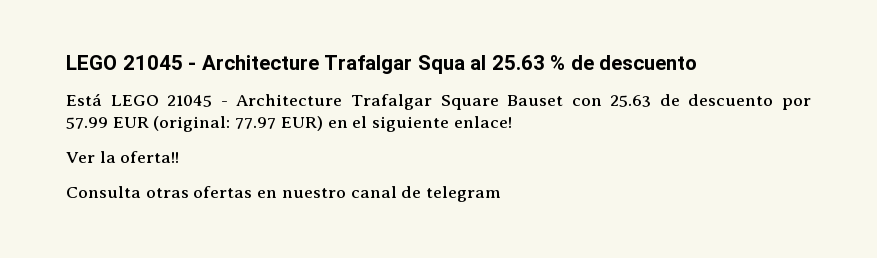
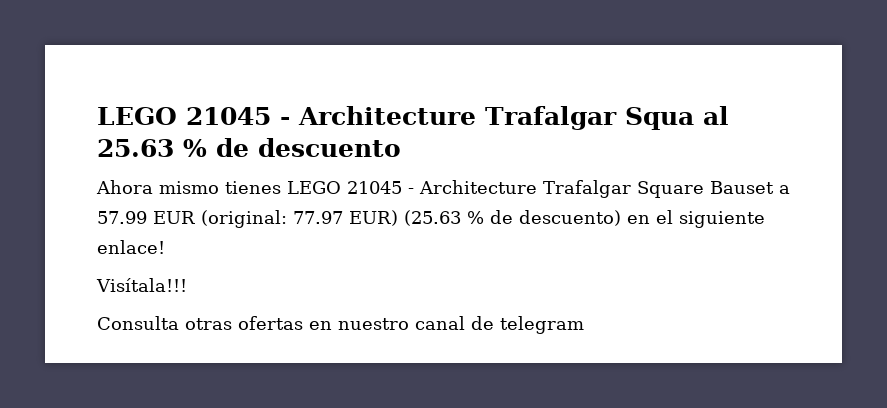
[66,93,102,106] Está -> [96,180,281,194] Ahora mismo tienes
[571,94,811,110] con 25.63 de descuento por -> [779,185,790,194] a
(323, 123) none -> [404,210,621,226] (25.63 % de descuento)
[66,151,180,163] Ver la oferta!! -> [96,278,187,292] Visítala!!!

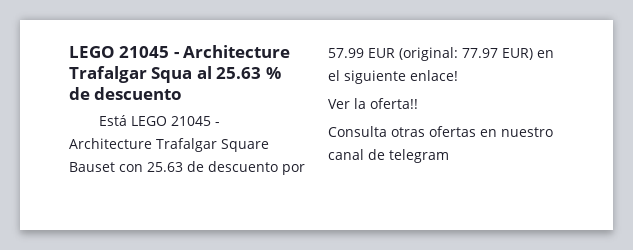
[96,180,281,194] Ahora mismo tienes -> [98,115,127,126] Está
[779,185,790,194] a -> [119,161,305,175] con 25.63 de descuento por
[404,210,621,226] (25.63 % de descuento) -> (533, 54) none
[96,278,187,292] Visítala!!! -> [328,98,418,109] Ver la oferta!!

